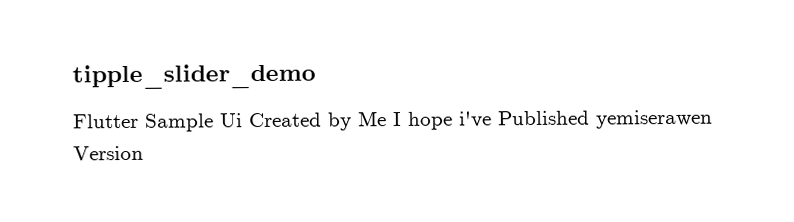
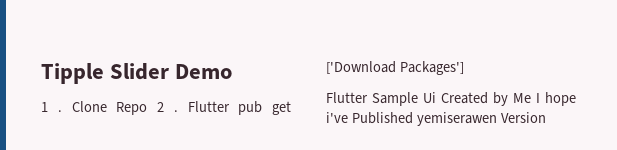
[72,63,316,90] tipple_slider_demo -> [41,63,233,84] [41,101,291,115] [326,61,464,75] Tipple Slider Demo // 1 . Clone Repo 2 . Flutter pub get ['Download Packages']

